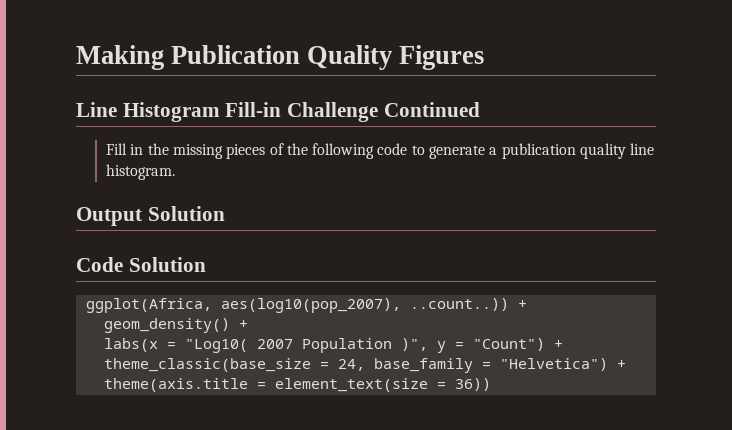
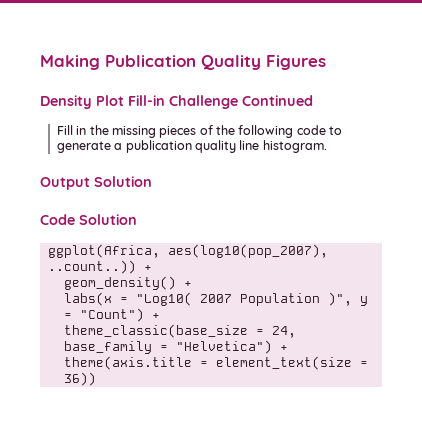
[76,102,220,122] Line Histogram -> [40,95,124,109] Density Plot

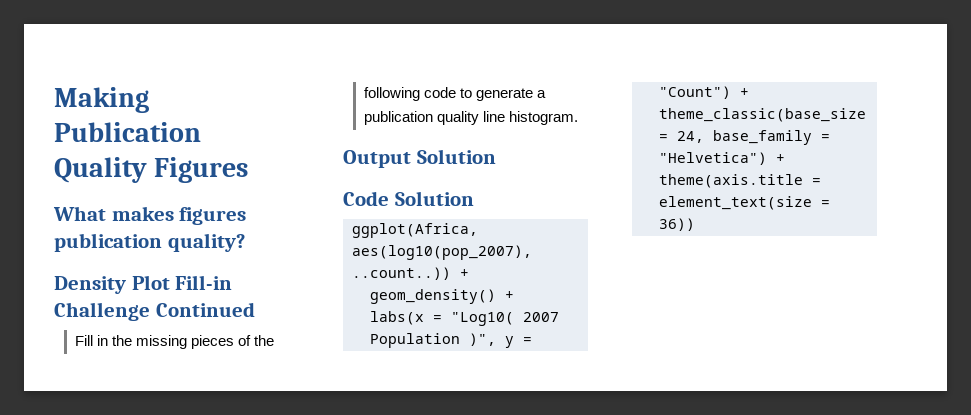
(326, 62) none -> [53,206,247,225] [54,233,245,252] // What makes figures publication quality?

